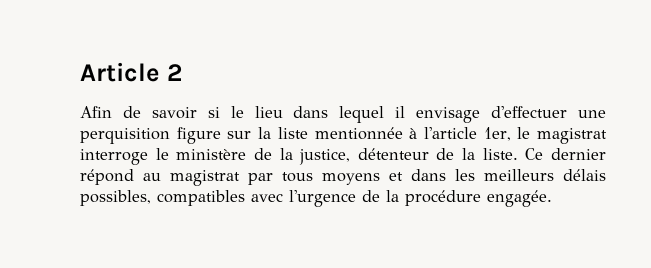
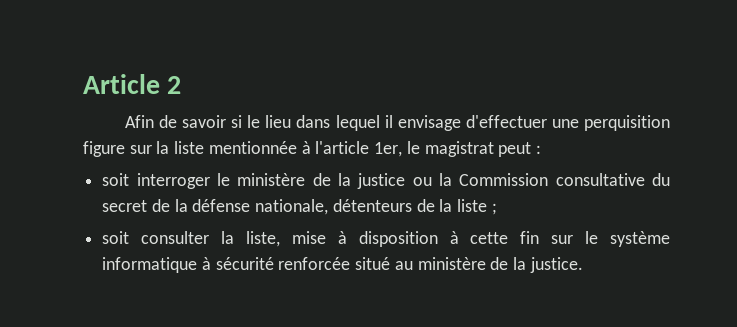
[80,148,606,165] [80,169,606,186] [80,190,552,207] interroge le ministère de la justice, détenteur de la liste. Ce dernier répond au magistrat par tous moyens et dans les meilleurs délais possibles, compatibles avec l'urgence de la procédure engagée. -> [498,142,541,157] [102,173,670,189] [102,199,497,215] [102,231,670,247] [102,257,583,273] peut : // soit interroger le ministère de la justice ou la Commission consultative du secret de la défense nationale, détenteurs de la liste ; // soit consulter la liste, mise à disposition à cette fin sur le système informatique à sécurité renforcée situé au ministère de la justice.

